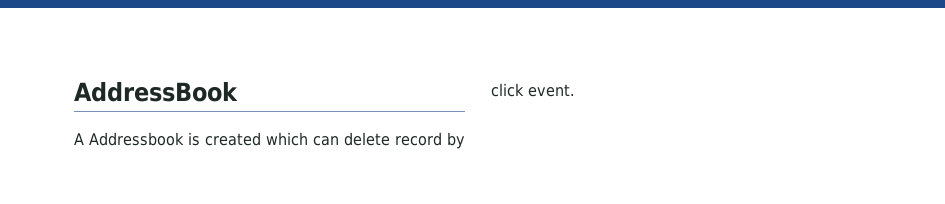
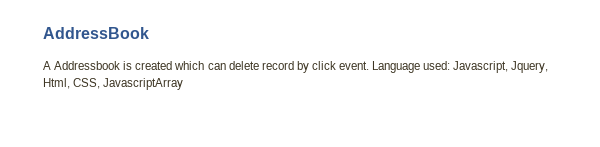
(575, 90) none -> [372,61,549,73] [43,78,184,90] Language used: Javascript, Jquery, Html, CSS, JavascriptArray

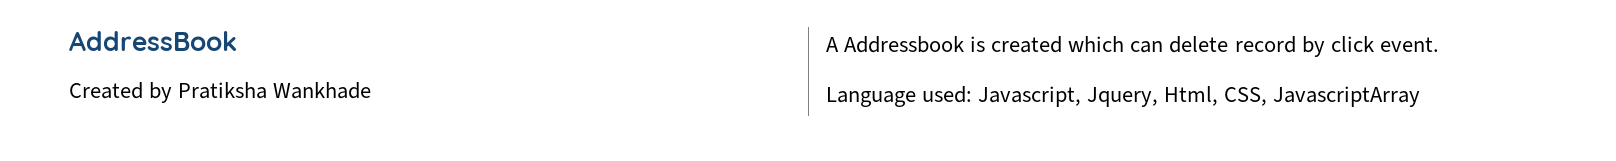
(149, 33) none -> [69,82,372,103] // Created by Pratiksha Wankhade
(370, 65) none -> (1439, 44) //

